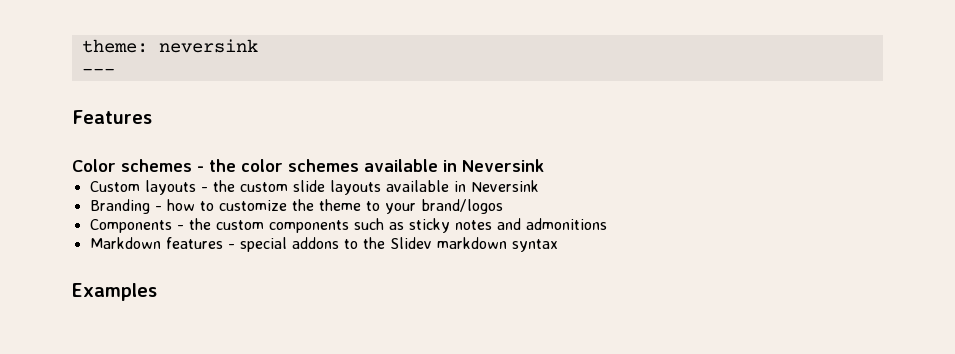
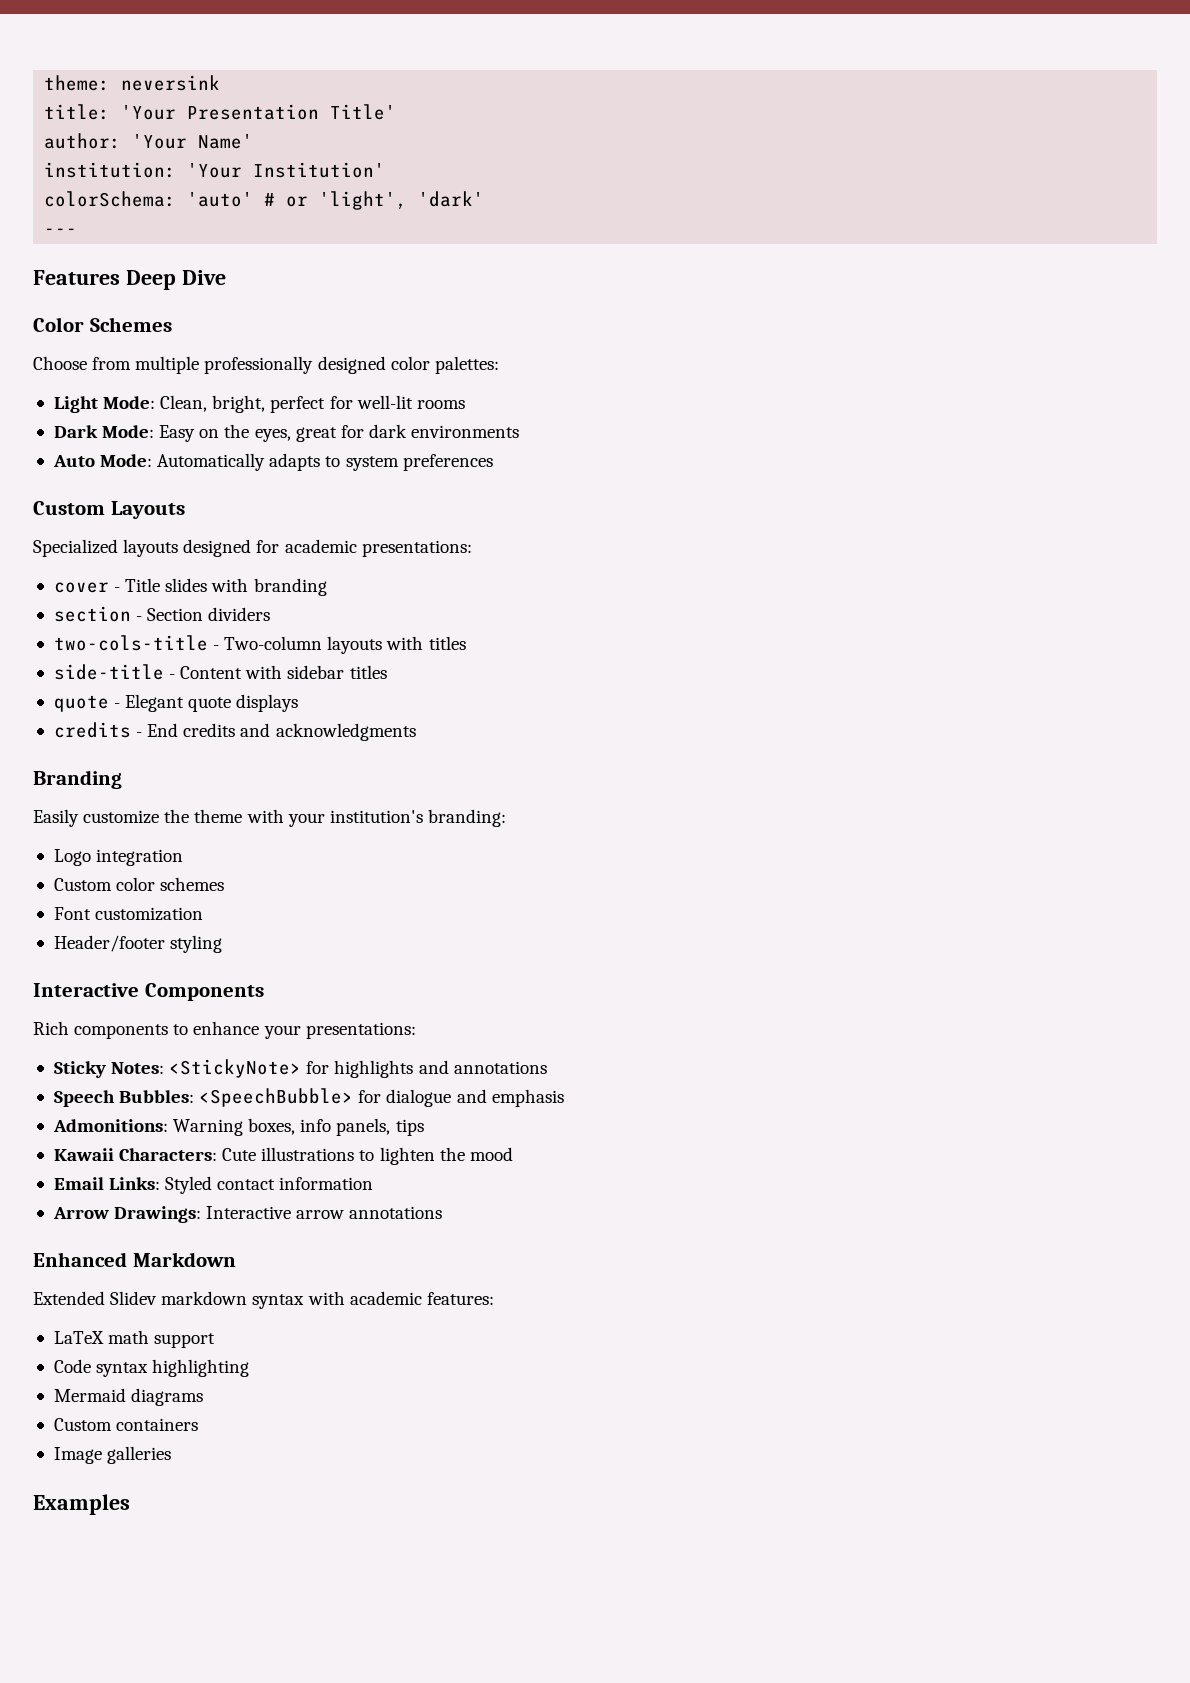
(258, 46) none -> [44,104,397,120] [44,133,254,149] [44,162,386,178] [44,191,485,210] // title: 'Your Presentation Title' // author: 'Your Name' // institution: 'Your Institution' // colorSchema: 'auto' # or 'light', 'dark'
(152, 117) none -> [125,270,226,290] Deep Dive
[121,159,544,172] [89,180,539,195] [89,199,503,214] [89,218,607,233] [89,237,558,252] schemes - the color schemes available in Neversink // Custom layouts - the custom slide layouts available in Neversink // Branding - how to customize the theme to your brand/logos // Components - the custom components such as sticky notes and admonitions // Markdown features - special addons to the Slidev markdown syntax -> [89,317,172,332] [33,356,499,374] [53,395,465,413] [53,424,520,442] [52,453,493,471] [33,501,185,519] [33,539,472,557] [53,578,327,596] [53,606,271,622] [53,635,466,654] [53,664,387,680] [53,694,299,712] [53,722,416,741] [33,770,122,789] [33,809,506,827] [53,849,184,866] [53,877,225,891] [53,907,204,921] [53,935,223,953] [33,983,264,1001] [33,1021,416,1039] [53,1059,547,1078] [53,1088,564,1107] [52,1118,424,1136] [53,1147,513,1165] [53,1176,374,1194] [52,1206,443,1223] [33,1252,236,1267] [33,1291,494,1309] [53,1330,216,1348] [53,1359,250,1377] [53,1388,204,1406] [53,1418,199,1431] [53,1446,172,1464] Schemes // Choose from multiple professionally designed color palettes: // Light Mode: Clean, bright, perfect for well-lit rooms // Dark Mode: Easy on the eyes, great for dark environments // Auto Mode: Automatically adapts to system preferences // Custom Layouts // Specialized layouts designed for academic presentations: // cover - Title slides with branding // section - Section dividers // two-cols-title - Two-column layouts with titles // side-title - Content with sidebar titles // quote - Elegant quote displays // credits - End credits and acknowledgments // Branding // Easily customize the theme with your institution's branding: // Logo integration // Custom color schemes // Font customization // Header/footer styling // Interactive Components // Rich components to enhance your presentations: // Sticky Notes: <StickyNote> for highlights and annotations // Speech Bubbles: <SpeechBubble> for dialogue and emphasis // Admonitions: Warning boxes, info panels, tips // Kawaii Characters: Cute illustrations to lighten the mood // Email Links: Styled contact information // Arrow Drawings: Interactive arrow annotations // Enhanced Markdown // Extended Slidev markdown syntax with academic features: // LaTeX math support // Code syntax highlighting // Mermaid diagrams // Custom containers // Image galleries

